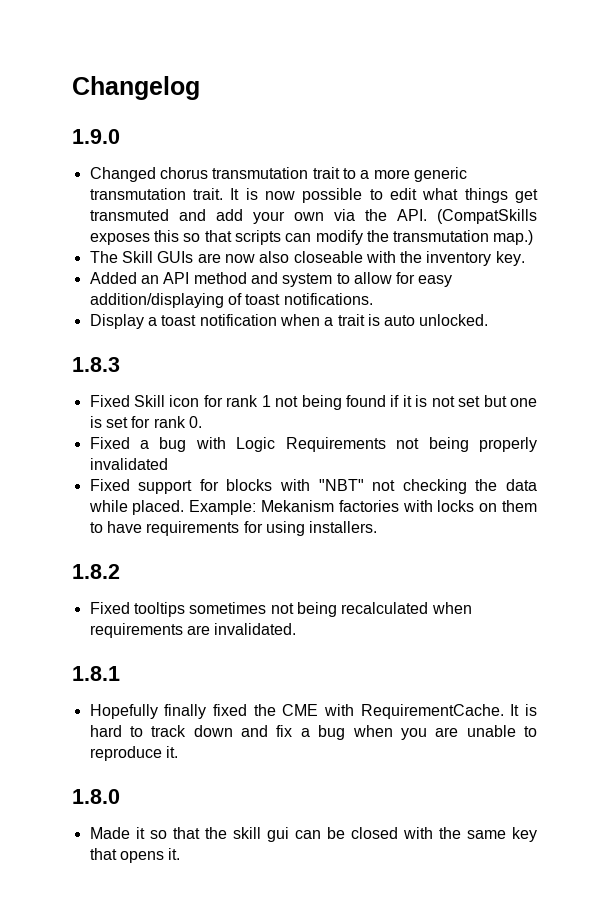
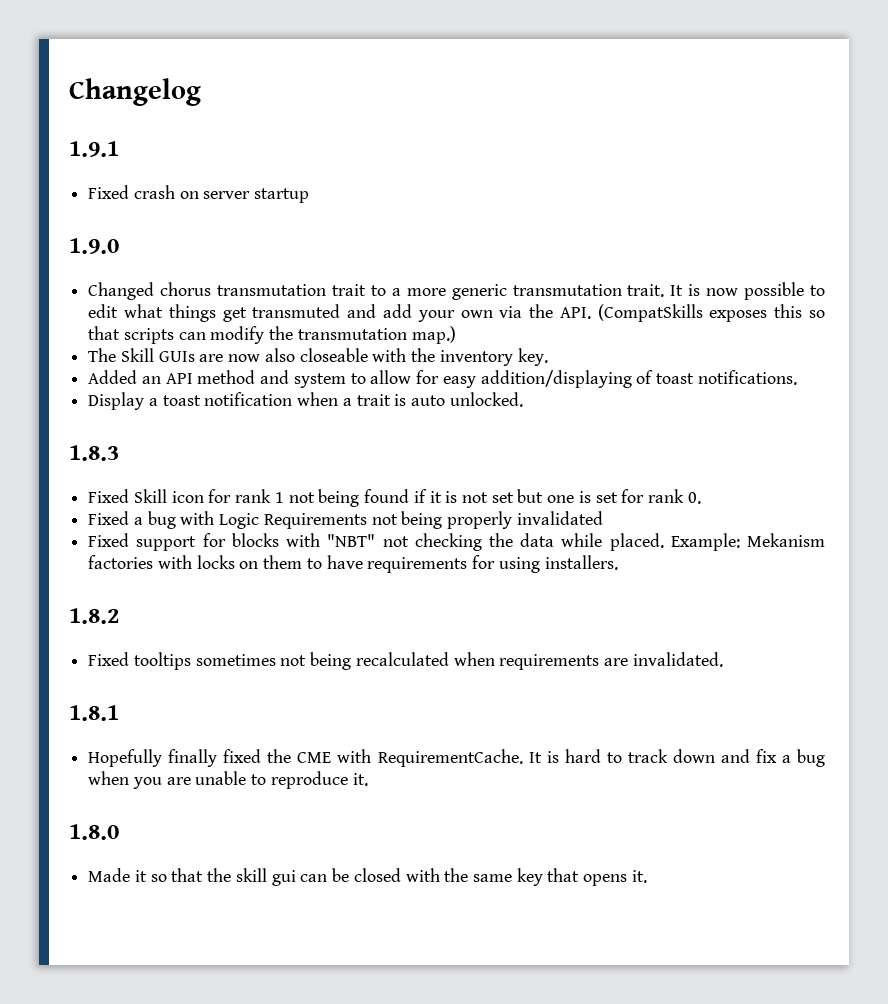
(200, 88) none -> [69,141,119,157] [88,185,310,203] // 1.9.1 // Fixed crash on server startup

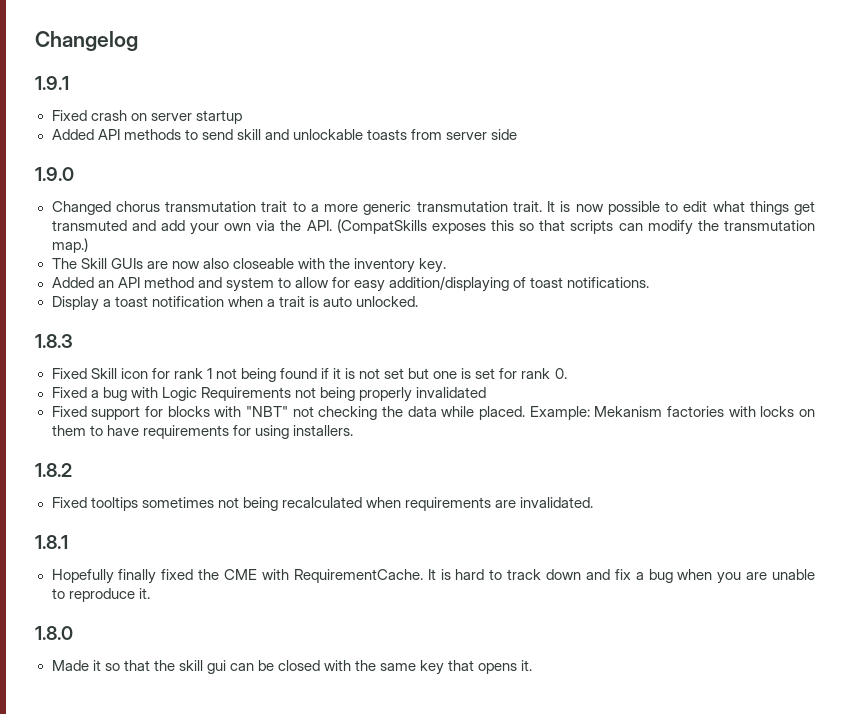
(310, 195) none -> [51,129,518,140] // Added API methods to send skill and unlockable toasts from server side

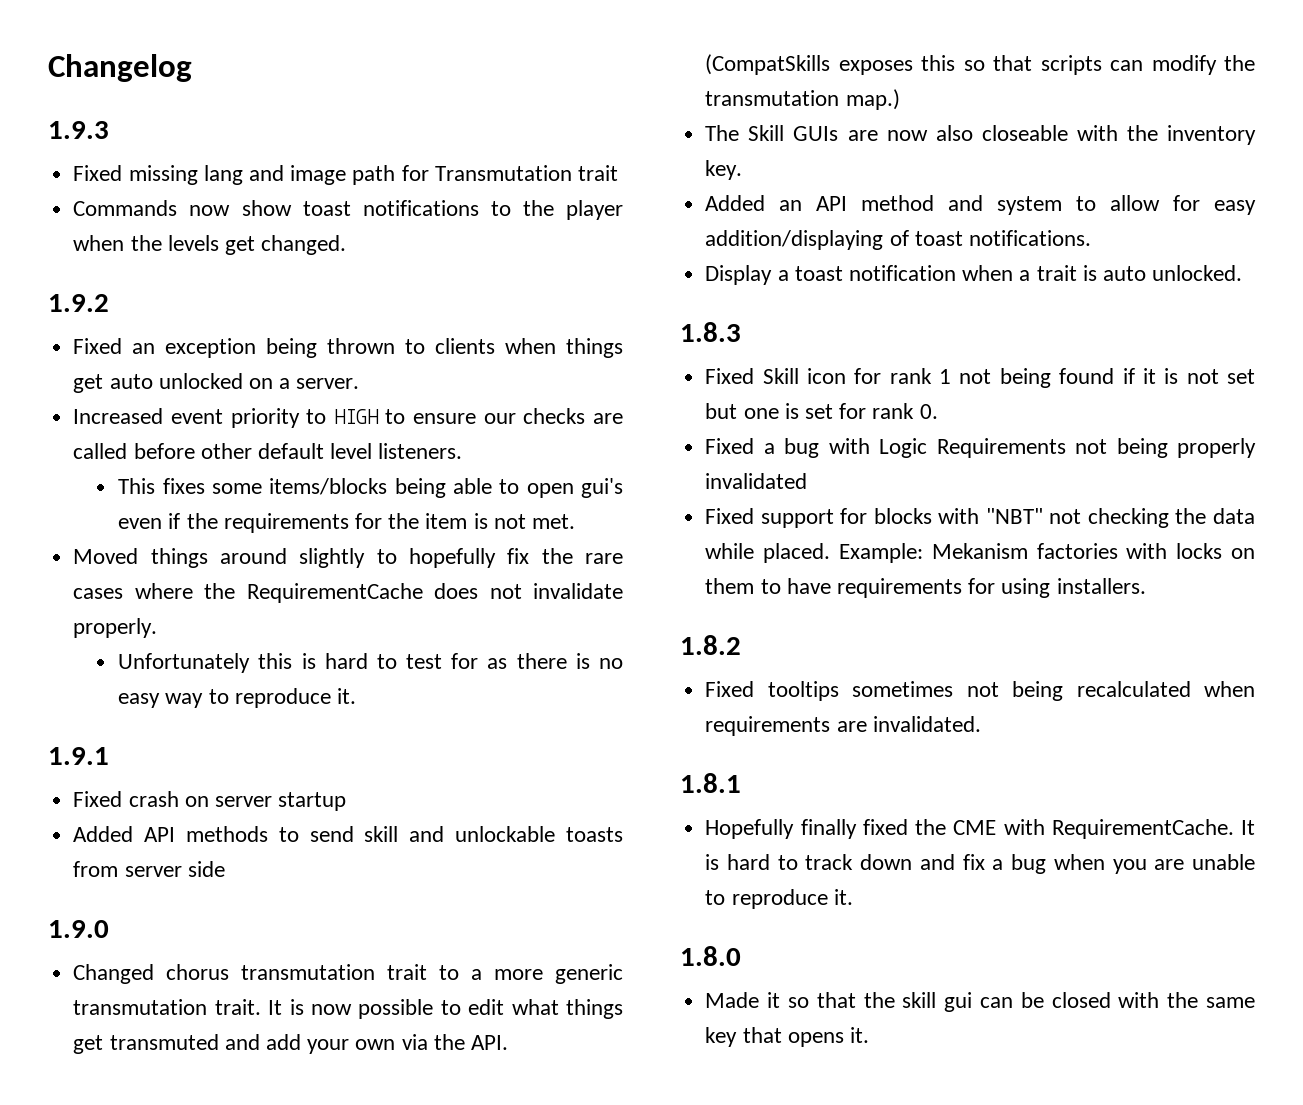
(138, 41) none -> [48,121,109,139] [73,165,618,185] [73,200,624,220] [73,235,347,255] [48,294,109,312] [73,338,623,358] [73,373,360,393] [73,408,623,428] [73,443,463,459] [118,478,623,498] [118,513,576,533] [73,548,623,568] [73,583,623,603] [73,618,158,638] [118,653,623,673] [118,688,356,708] // 1.9.3 // Fixed missing lang and image path for Transmutation trait // Commands now show toast notifications to the player when the levels get changed. // 1.9.2 // Fixed an exception being thrown to clients when things get auto unlocked on a server. // Increased event priority to HIGH to ensure our checks are called before other default level listeners. // This fixes some items/blocks being able to open gui's even if the requirements for the item is not met. // Moved things around slightly to hopefully fix the rare cases where the RequirementCache does not invalidate properly. // Unfortunately this is hard to test for as there is no easy way to reproduce it.

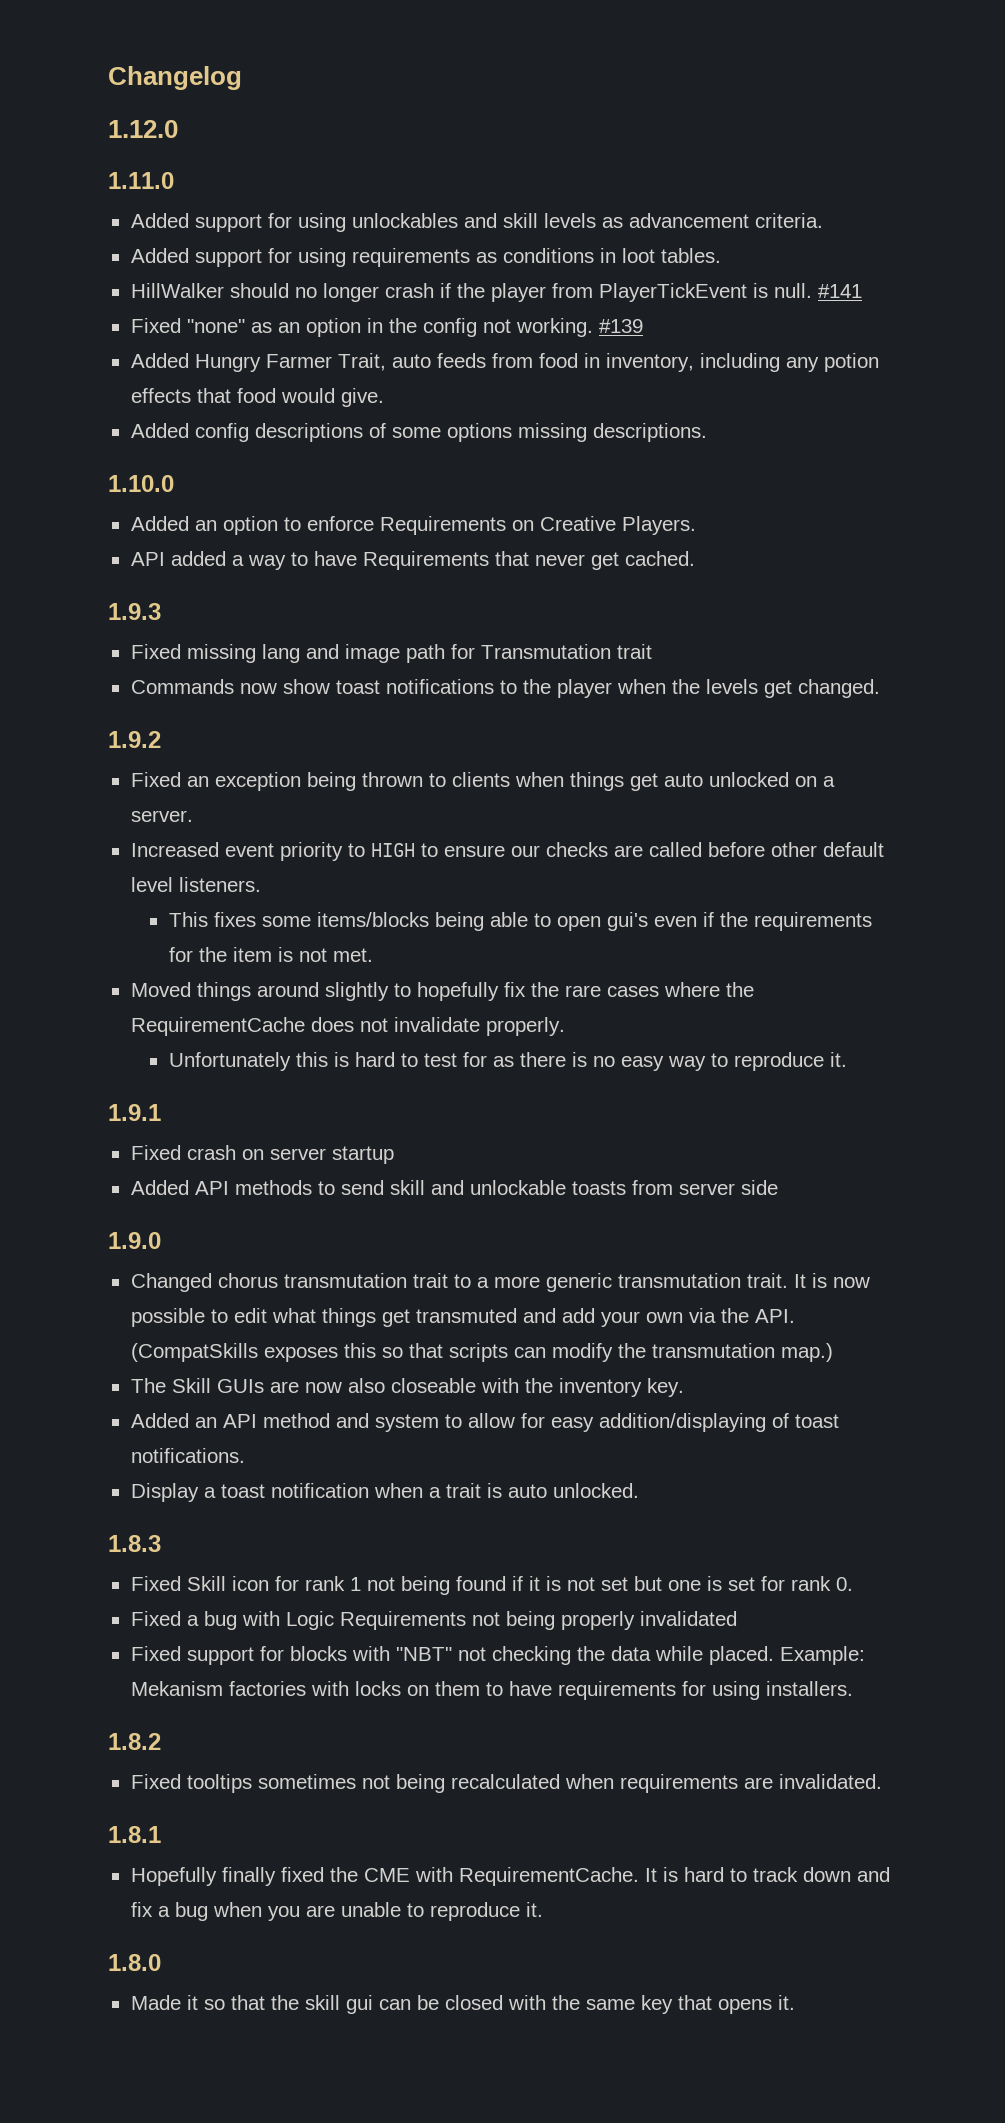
(192, 68) none -> [108,120,178,138] [108,172,174,189] [130,213,823,232] [130,248,721,267] [130,283,862,302] [130,318,643,337] [130,353,879,372] [130,388,384,407] [130,423,707,442] [108,475,174,492] [130,516,696,535] [130,551,695,570] // 1.12.0 // 1.11.0 // Added support for using unlockables and skill levels as advancement criteria. // Added support for using requirements as conditions in loot tables. // HillWalker should no longer crash if the player from PlayerTickEvent is null. #141 // Fixed "none" as an option in the config not working. #139 // Added Hungry Farmer Trait, auto feeds from food in inventory, including any potion effects that food would give. // Added config descriptions of some options missing descriptions. // 1.10.0 // Added an option to enforce Requirements on Creative Players. // API added a way to have Requirements that never get cached.

